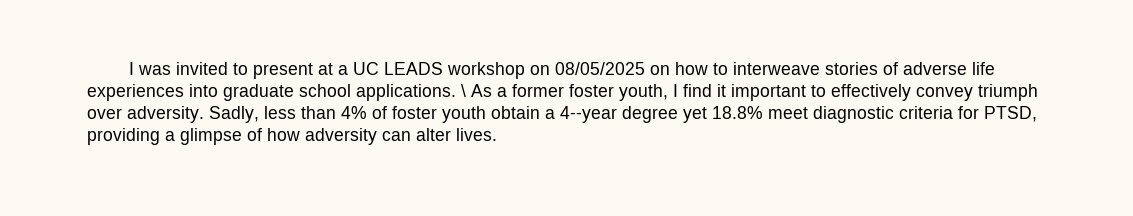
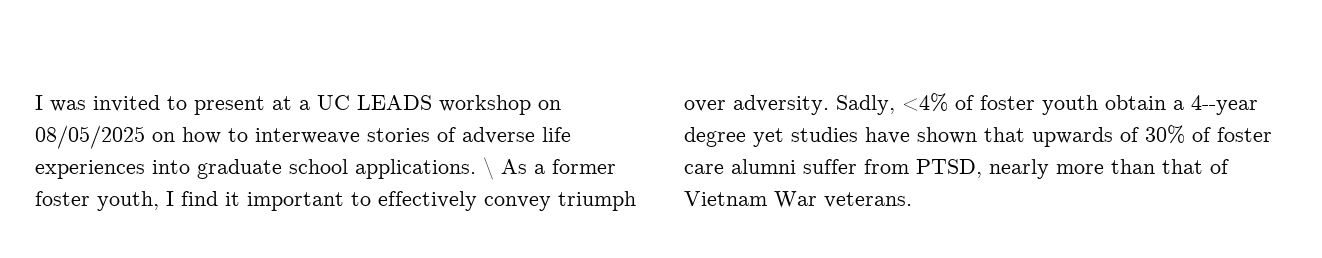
[264,106,367,119] less than 4% -> [902,93,948,112] <4%
[712,106,1037,123] [87,128,497,145] 18.8% meet diagnostic criteria for PTSD, providing a glimpse of how adversity can alter lives. -> [791,125,1272,147] [684,159,1229,179] [684,191,912,208] studies have shown that upwards of 30% of foster care alumni suffer from PTSD, nearly more than that of Vietnam War veterans.

